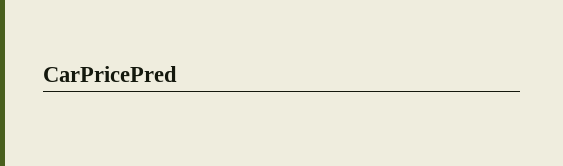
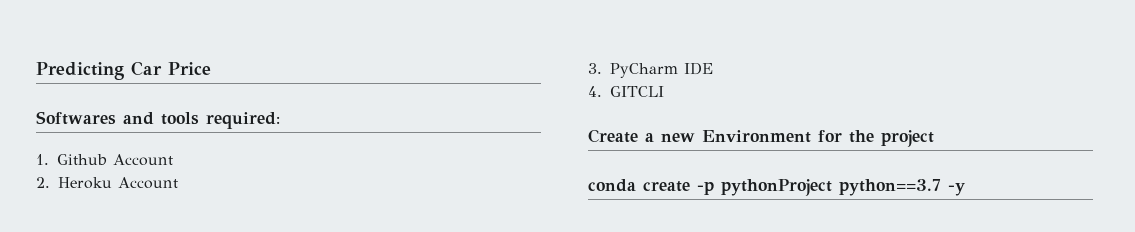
[43,66,177,82] CarPricePred -> [36,61,211,80] [36,111,280,129] [36,154,173,166] [36,177,178,189] [588,62,713,78] [588,86,664,97] [588,129,934,147] [588,179,965,196] Predicting Car Price // Softwares and tools required: // 1. Github Account // 2. Heroku Account // 3. PyCharm IDE // 4. GITCLI // Create a new Environment for the project // conda create -p pythonProject python==3.7 -y

